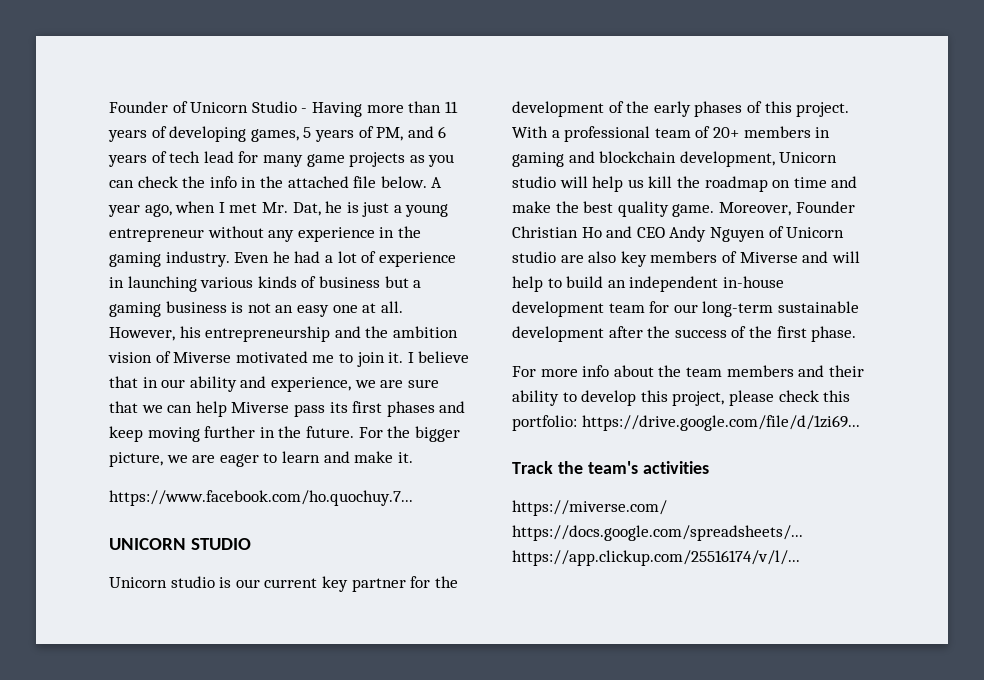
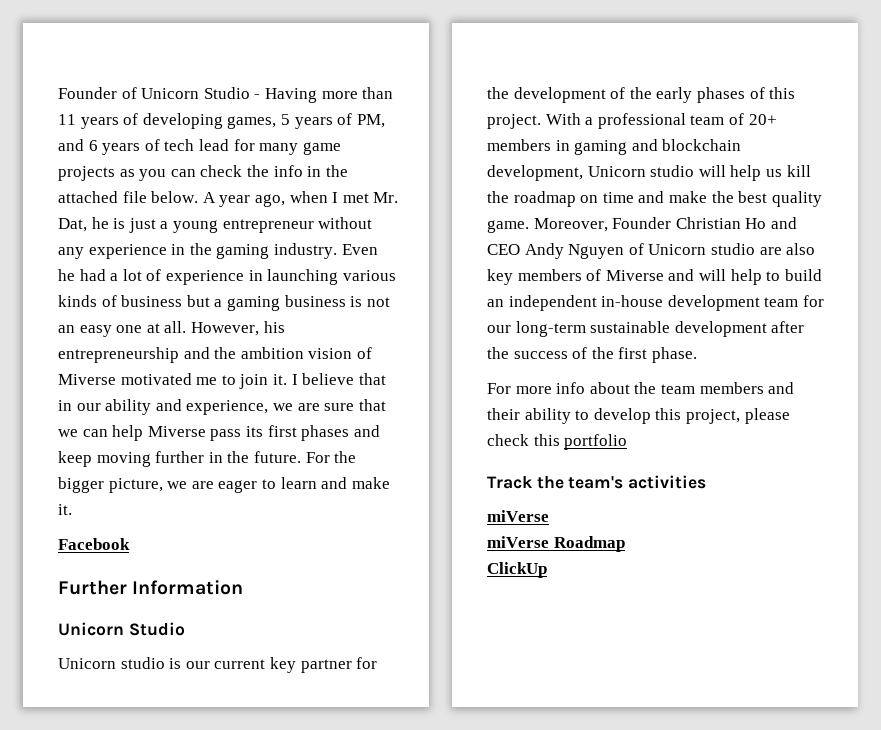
[109,490,413,506] [109,538,252,550] https://www.facebook.com/ho.quochuy.7... // UNICORN STUDIO -> [58,538,130,550] [58,580,244,595] [58,622,185,636] Facebook // Further Information // Unicorn Studio
[512,415,860,431] portfolio: https://drive.google.com/file/d/1zi69... -> [564,434,628,450] portfolio
[512,500,667,516] [512,525,803,541] [512,550,800,566] https://miverse.com/ https://docs.google.com/spreadsheets/... https://app.clickup.com/25516174/v/l/... -> [487,510,549,522] [487,536,625,552] [487,562,547,578] miVerse // miVerse Roadmap // ClickUp

